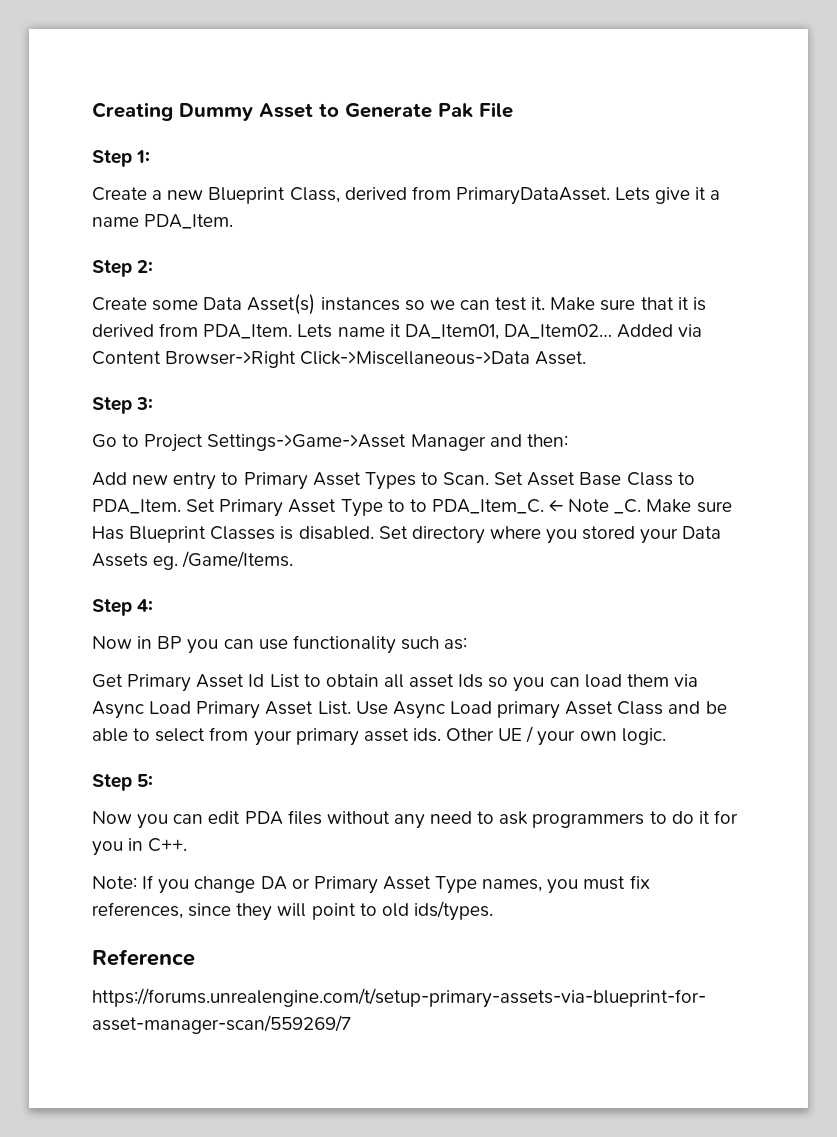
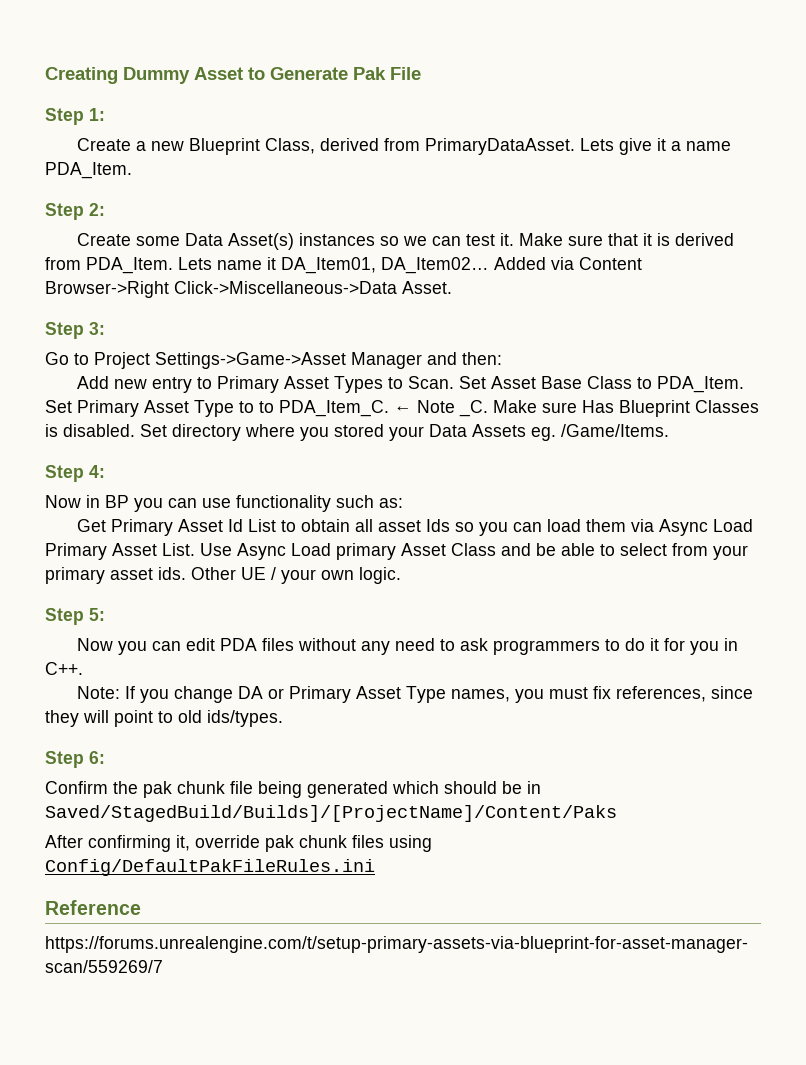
(493, 911) none -> [45,751,105,768] [45,781,541,798] [45,805,617,822] [45,835,432,852] [45,859,375,876] // Step 6: // Confirm the pak chunk file being generated which should be in Saved/StagedBuild/Builds]/[ProjectName]/Content/Paks // After confirming it, override pak chunk files using Config/DefaultPakFileRules.ini

